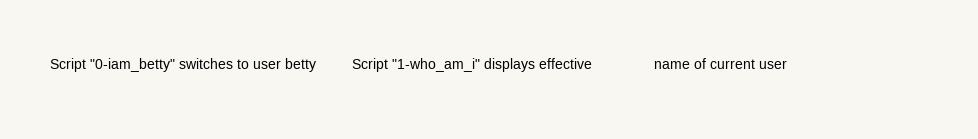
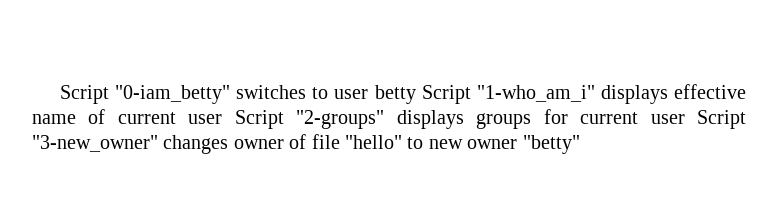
(787, 64) none -> [234,109,747,129] [32,134,580,154] Script "2-groups" displays groups for current user Script "3-new_owner" changes owner of file "hello" to new owner "betty"

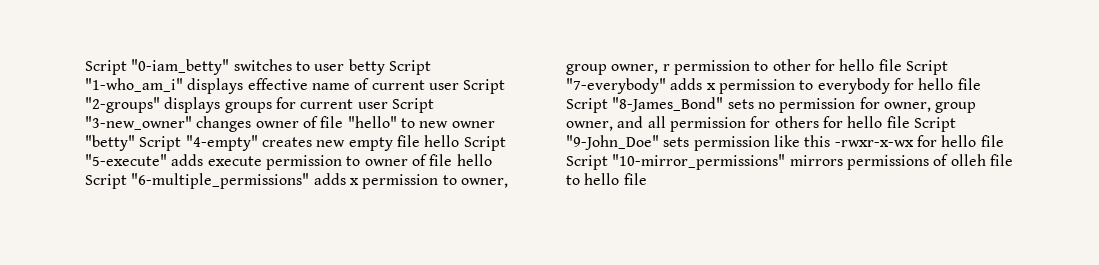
(580, 144) none -> [139,135,506,151] [85,154,492,170] [85,173,508,189] [566,59,948,75] [566,78,981,94] [566,97,977,113] [566,116,956,132] [566,135,1004,151] [566,154,1013,170] [566,173,647,185] Script "4-empty" creates new empty file hello Script "5-execute" adds execute permission to owner of file hello Script "6-multiple_permissions" adds x permission to owner, group owner, r permission to other for hello file Script "7-everybody" adds x permission to everybody for hello file Script "8-James_Bond" sets no permission for owner, group owner, and all permission for others for hello file Script "9-John_Doe" sets permission like this -rwxr-x-wx for hello file Script "10-mirror_permissions" mirrors permissions of olleh file to hello file

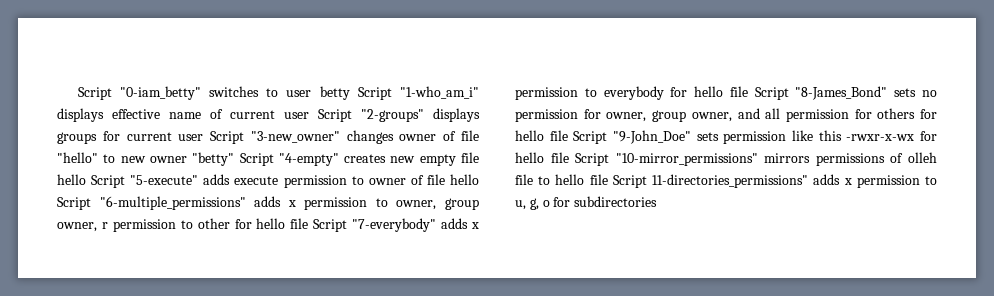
(647, 179) none -> [612,174,937,188] [515,196,658,210] Script 11-directories_permissions" adds x permission to u, g, o for subdirectories

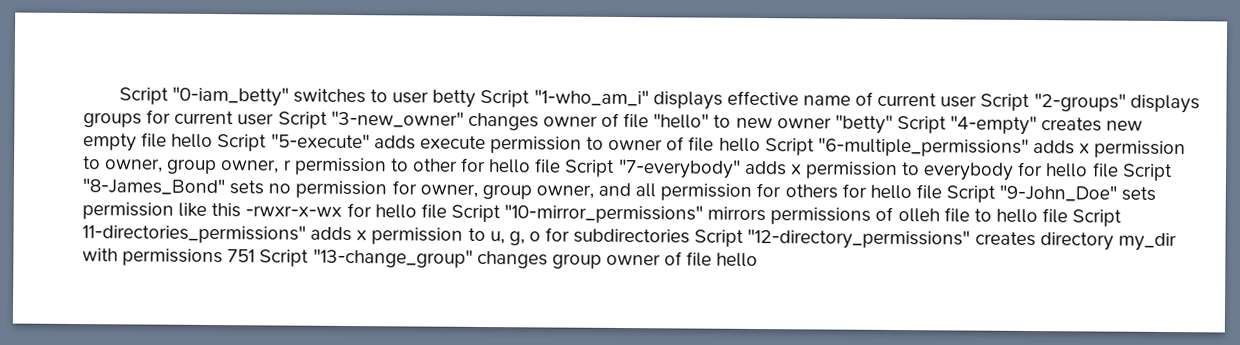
(658, 201) none -> [694,228,1177,252] [82,248,759,269] Script "12-directory_permissions" creates directory my_dir with permissions 751 Script "13-change_group" changes group owner of file hello

